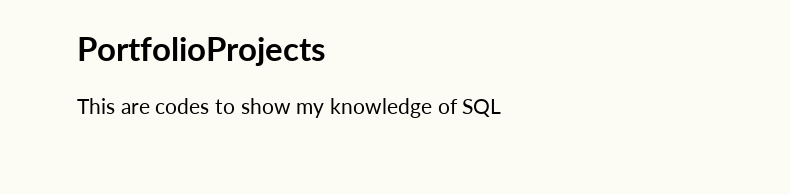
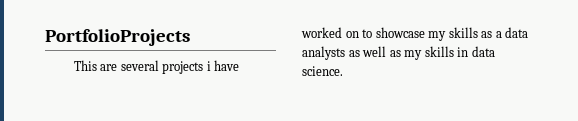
[155,98,502,118] codes to show my knowledge of SQL -> [120,60,240,74] [301,27,529,41] [302,46,495,60] [302,66,343,76] several projects i have worked on to showcase my skills as a data analysts as well as my skills in data science.

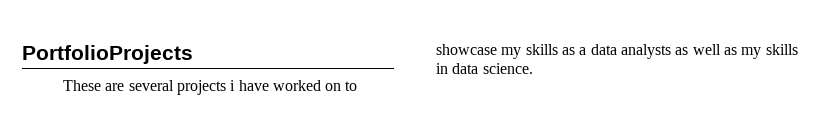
[73,60,97,71] This -> [62,80,101,91] These

